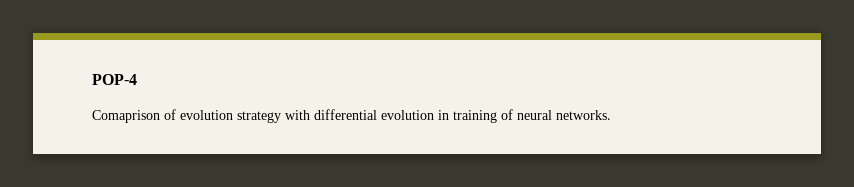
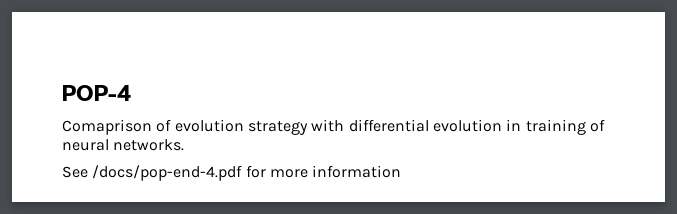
(611, 115) none -> [62,165,402,181] // See /docs/pop-end-4.pdf for more information

